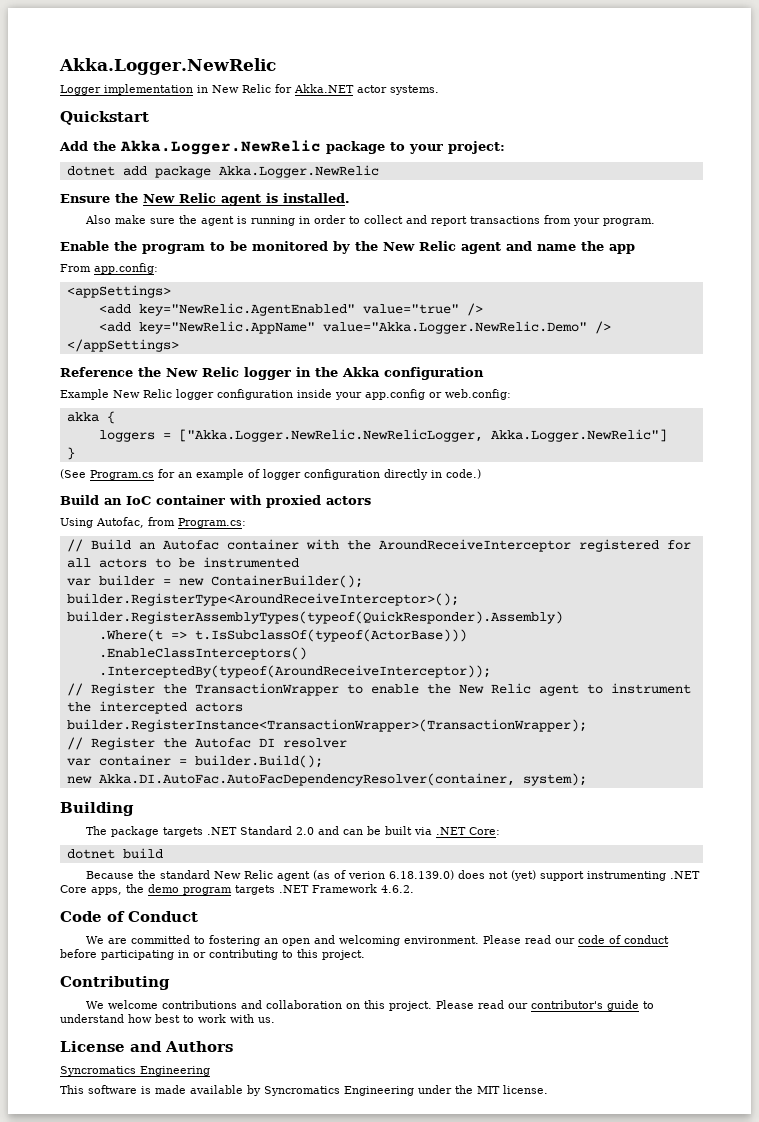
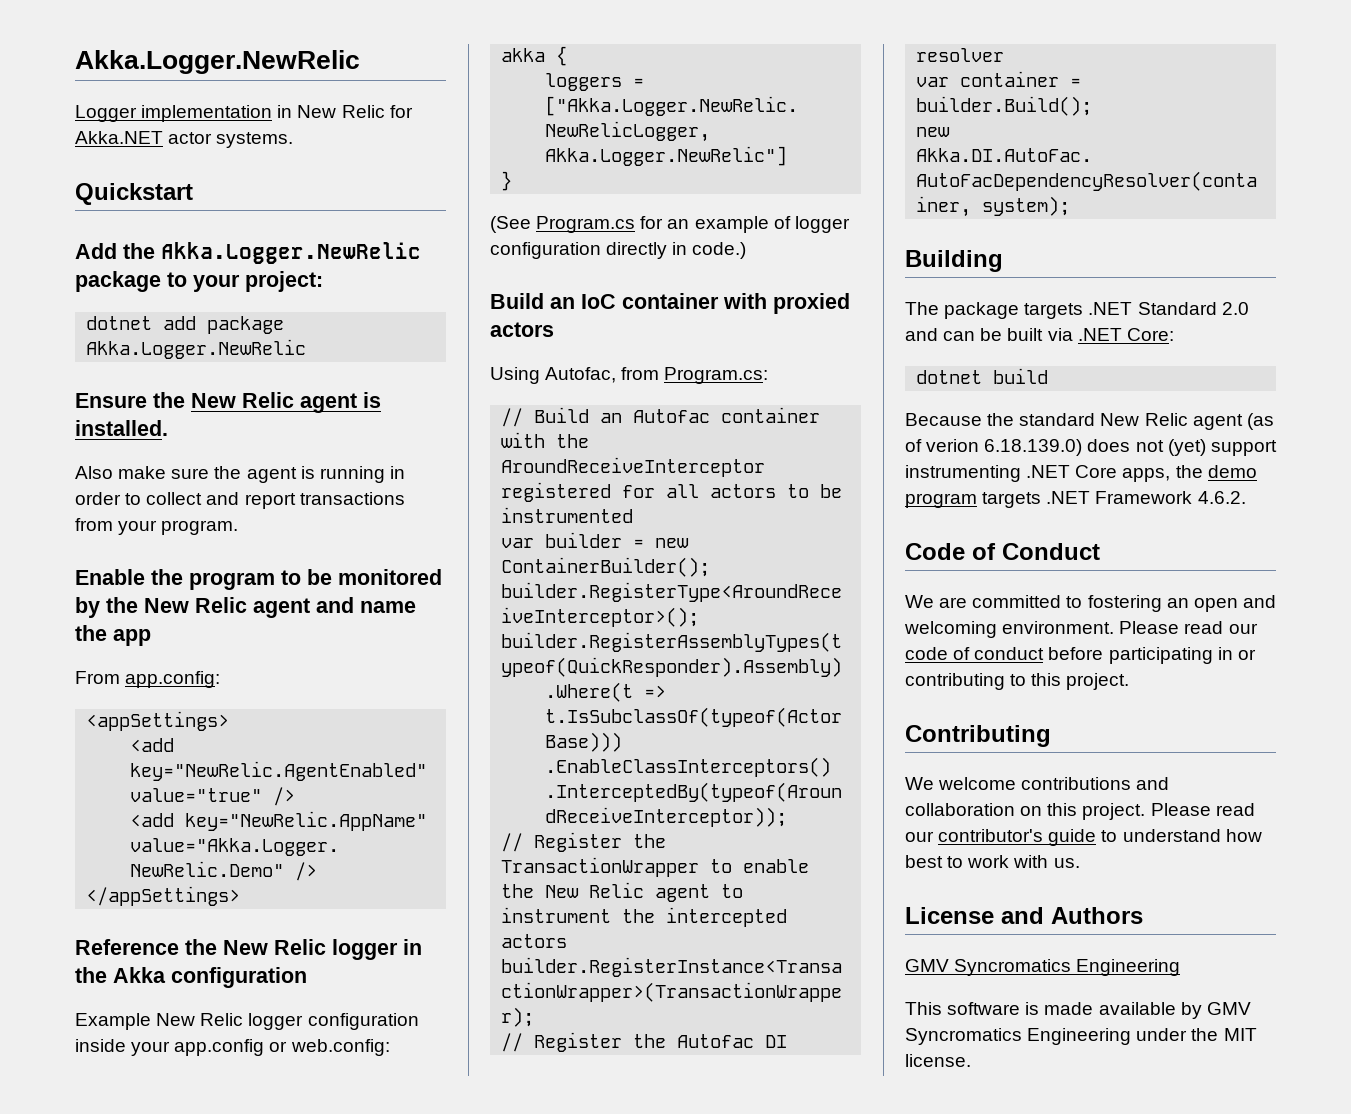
(233, 1046) none -> [905,959,949,972] GMV
(261, 1090) none -> [1206,1002,1251,1015] GMV

